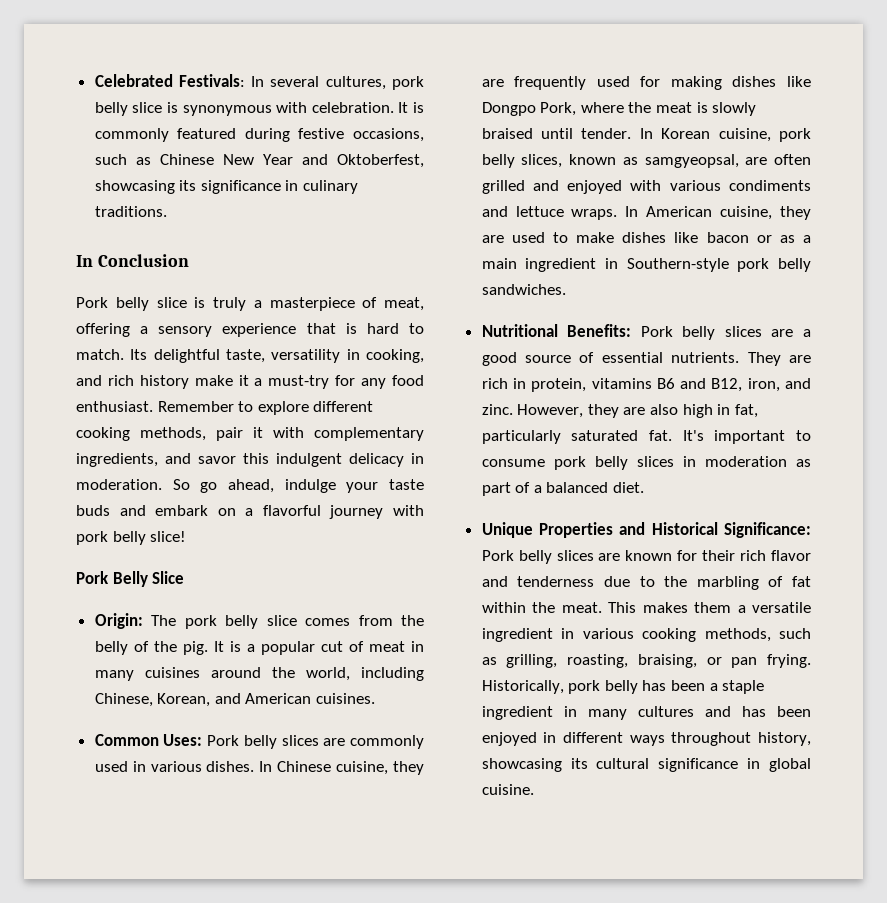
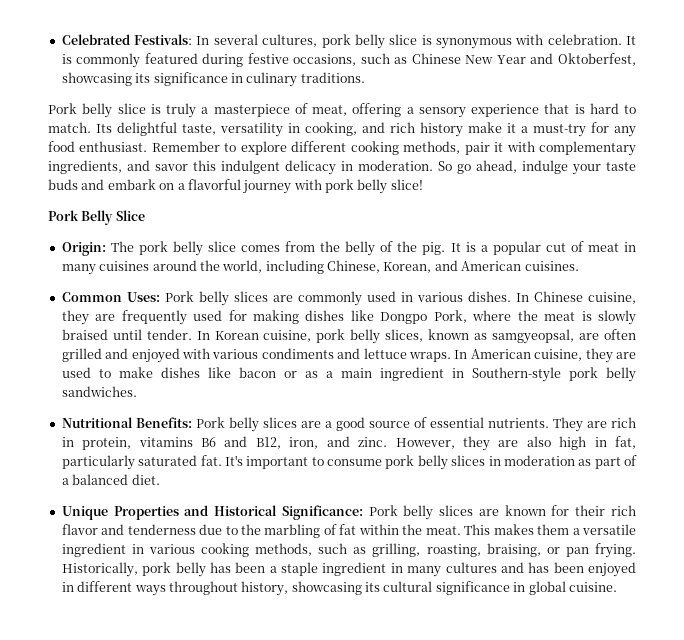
[76,254,189,267] // In Conclusion -> (365, 77) none

